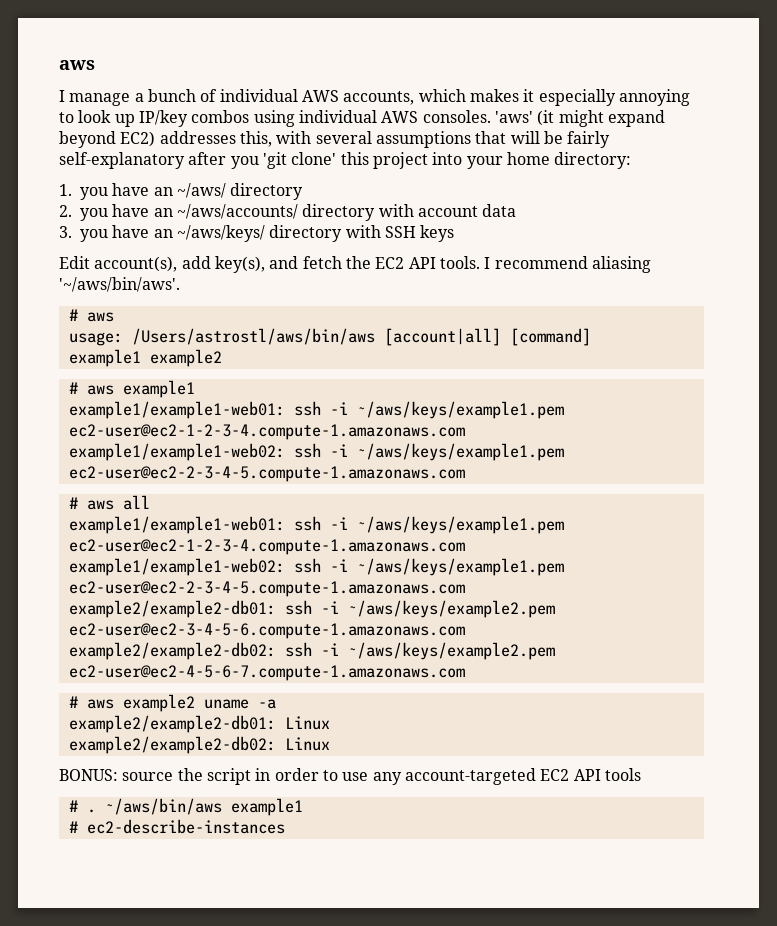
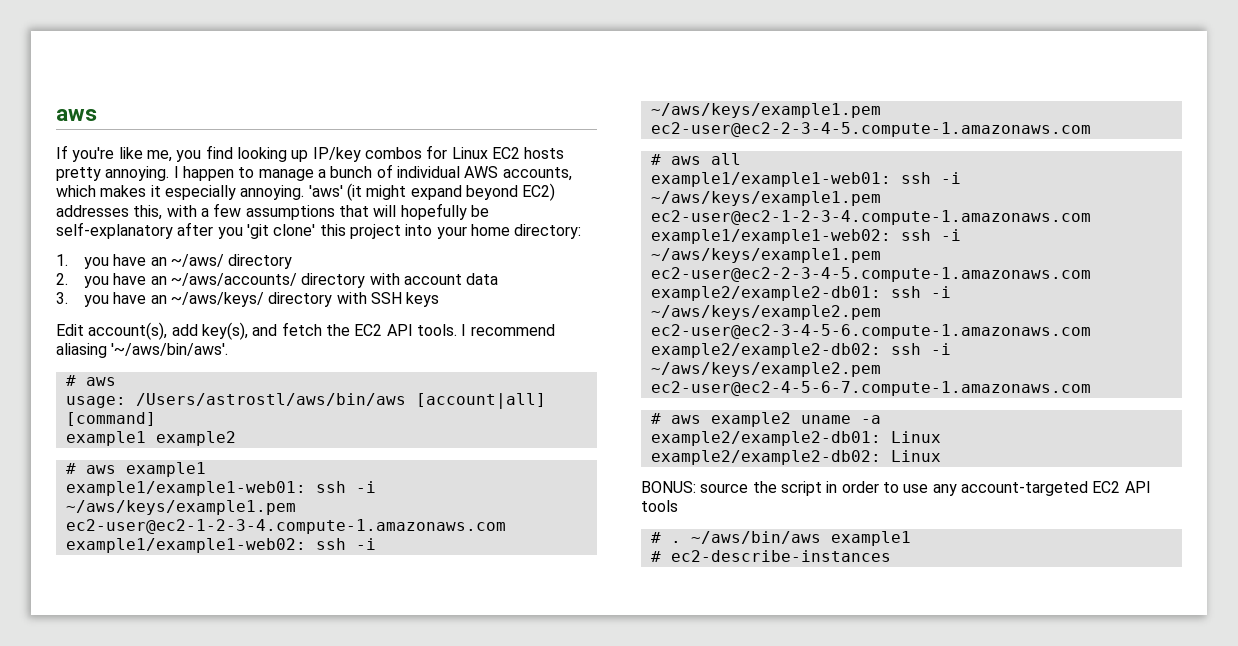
[59,60,95,70] [59,90,65,102] aws // I -> [56,109,97,121] [56,145,565,162] [56,166,255,181] aws // If you're like me, you find looking up IP/key combos for Linux EC2 hosts pretty annoying. I happen to
[618,89,690,106] [59,110,491,127] annoying to look up IP/key combos using individual AWS consoles. -> [240,185,305,200] annoying.
[315,131,372,144] several -> [200,203,242,217] a few
[543,131,611,148] be fairly -> [400,203,489,220] hopefully be

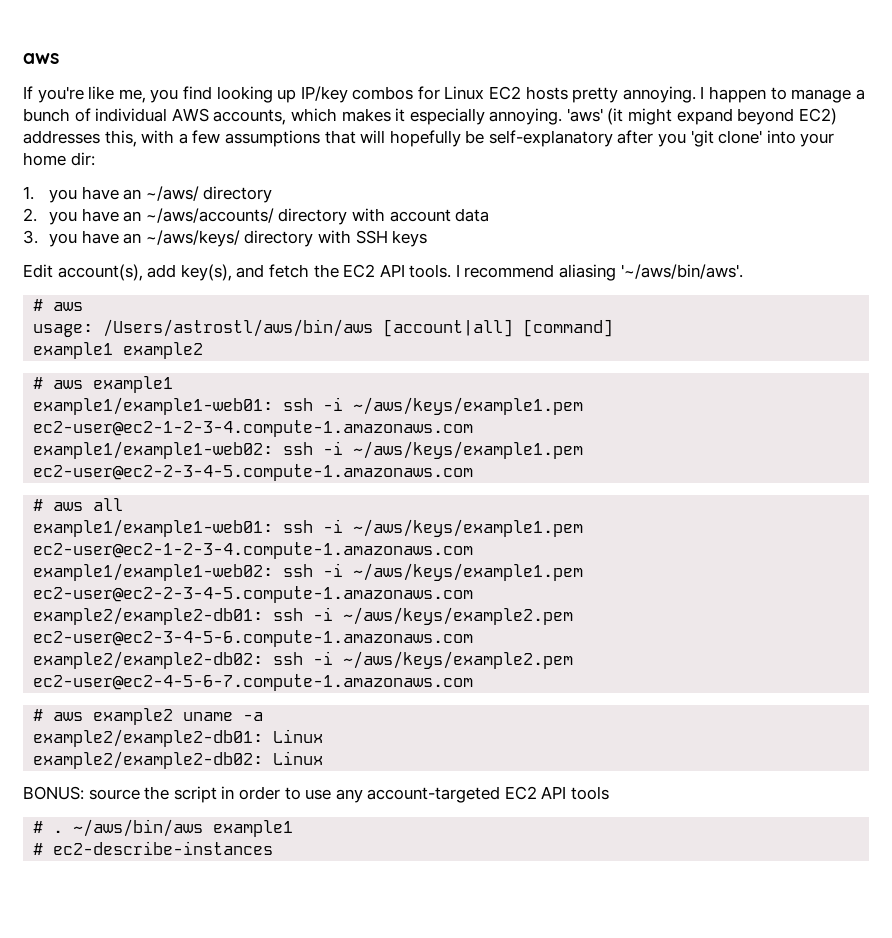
[319,224,401,239] this project -> (763, 137) none
[514,224,582,239] directory: -> [70,152,95,166] dir:

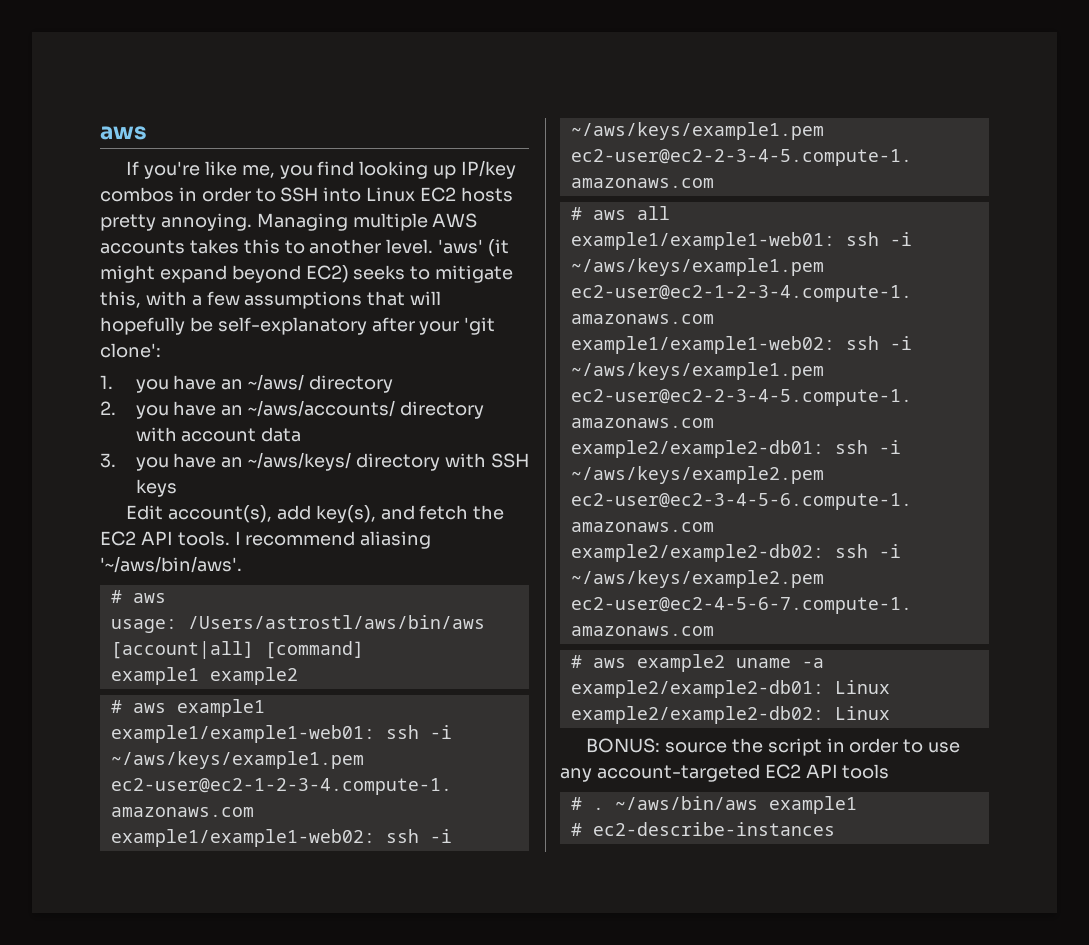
[417,86,440,100] for -> [178,187,362,202] in order to SSH into
[700,86,865,103] [23,108,563,125] I happen to manage a bunch of individual AWS accounts, which makes it especially annoying. -> [256,213,478,231] [100,239,434,254] Managing multiple AWS accounts takes this to another level.
[23,130,100,144] addresses -> [353,265,514,283] seeks to mitigate
[658,130,835,147] [23,152,95,166] you 'git clone' into your home dir: -> [419,317,496,335] [100,343,161,358] your 'git clone':

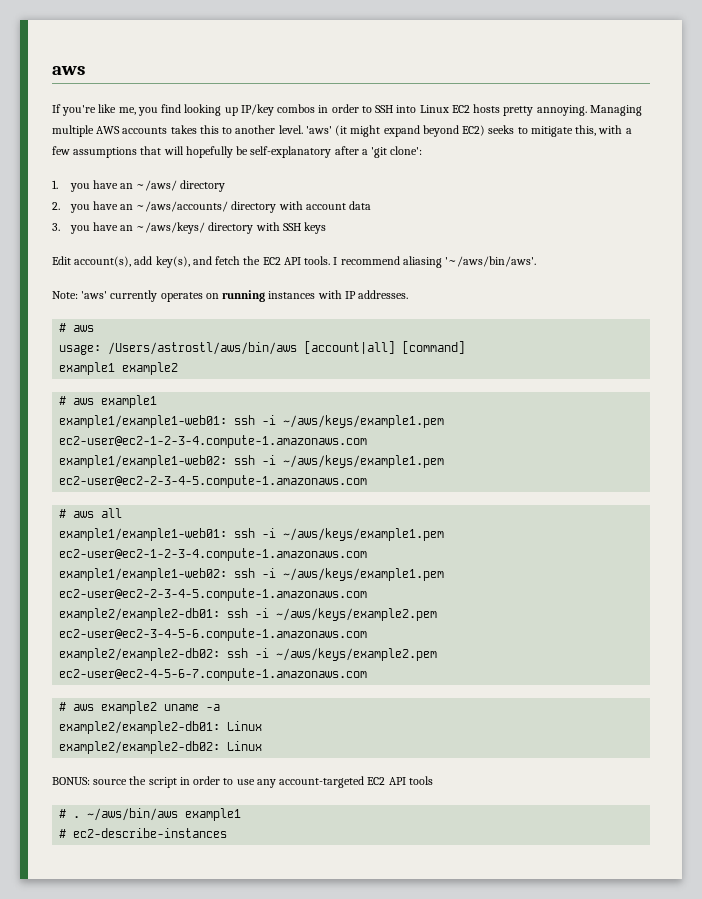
[419,321,460,335] your -> [361,149,368,155] a
(242, 564) none -> [52,290,409,302] // Note: 'aws' currently operates on running instances with IP addresses.

